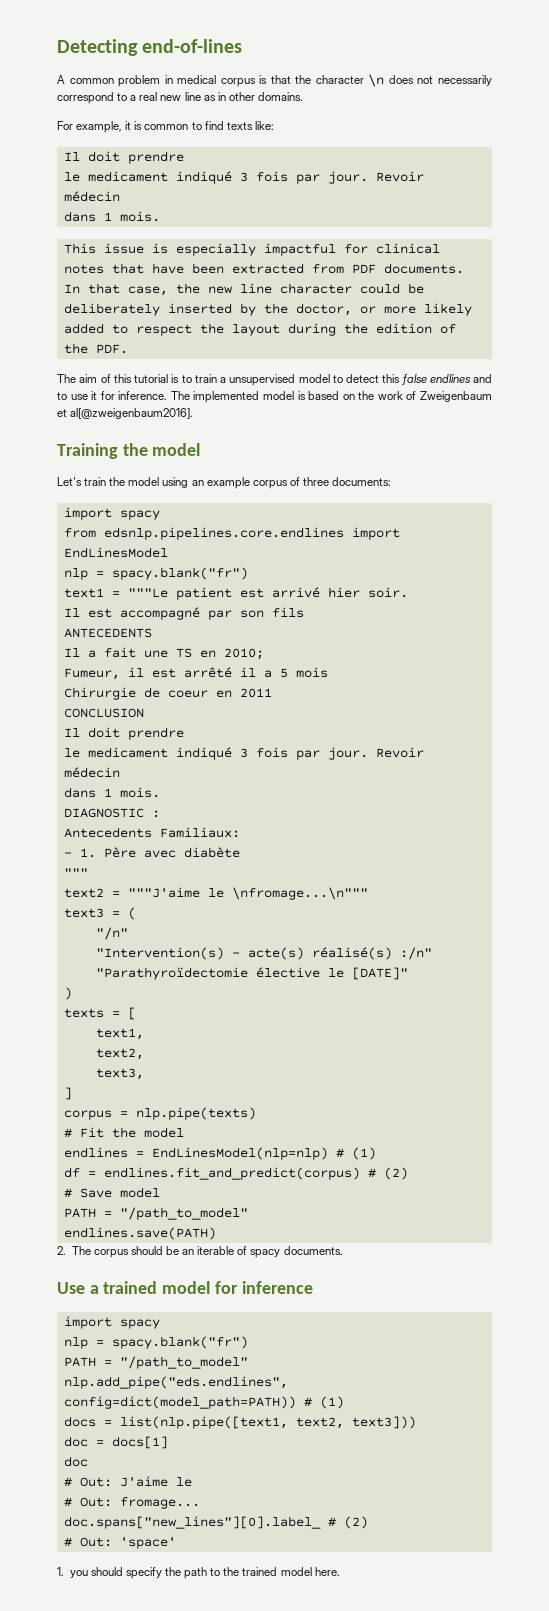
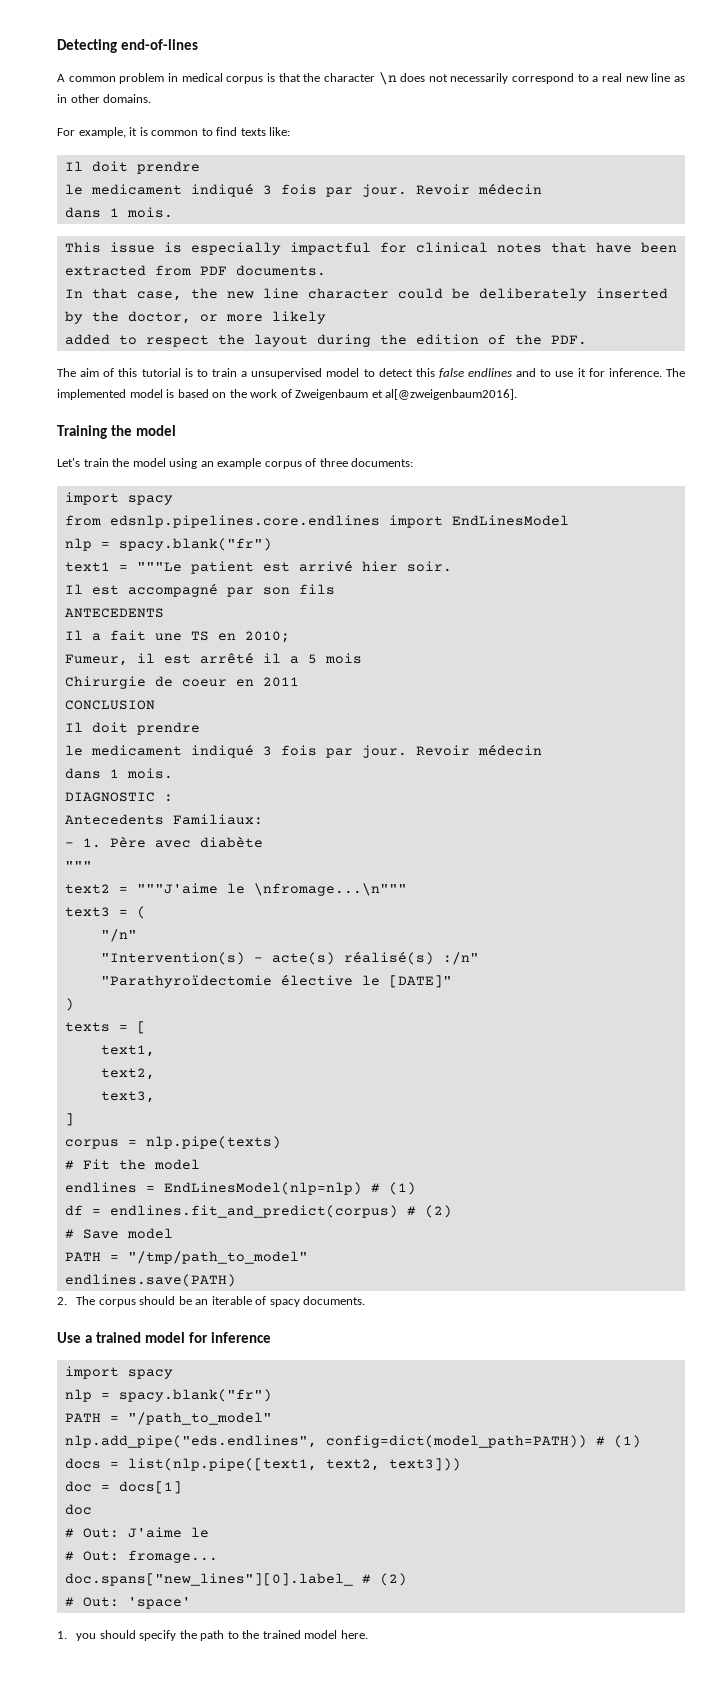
[119,1207,248,1220] "/path_to_model" -> [127,1251,308,1264] "/tmp/path_to_model"

